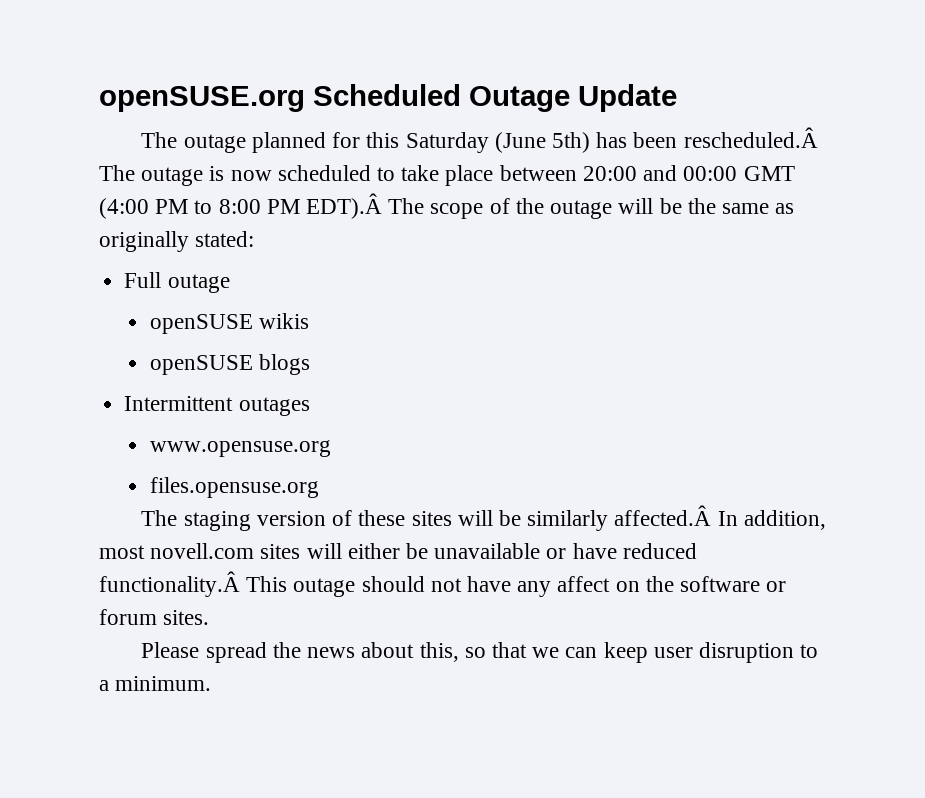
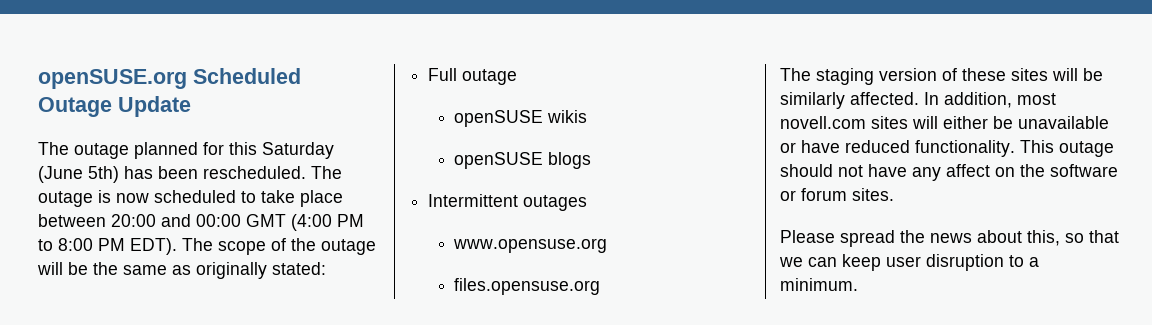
[683,127,818,148] rescheduled.Â -> [203,166,306,179] rescheduled.
[306,193,383,219] EDT).Â -> [130,238,177,255] EDT).
[614,505,712,526] affected.Â -> [850,92,919,105] affected.
[99,571,240,597] functionality.Â -> [915,140,1015,157] functionality.

